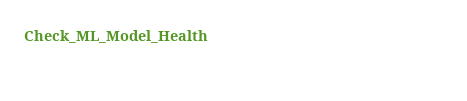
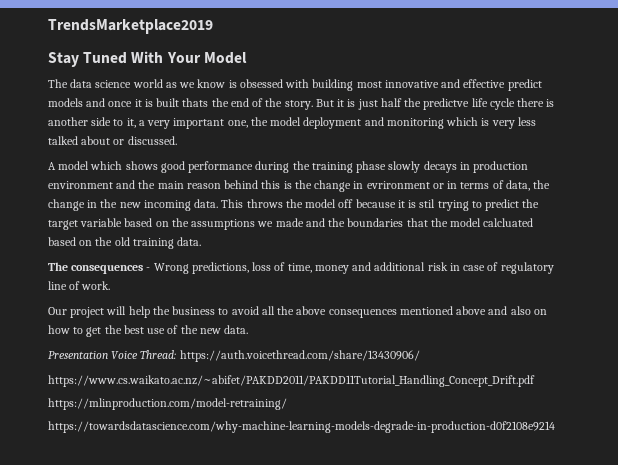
[24,30,208,43] Check_ML_Model_Health -> [48,19,213,34] [48,51,247,67] [48,79,542,91] [48,98,555,110] [48,117,536,129] [48,136,177,145] [48,161,529,173] [48,180,551,192] [48,199,540,211] [48,218,534,230] [48,237,202,249] [48,262,554,274] [48,281,111,290] [48,306,547,318] [48,325,249,337] [48,350,420,362] [48,375,535,387] [48,398,287,410] [48,421,555,433] TrendsMarketplace2019 // Stay Tuned With Your Model // The data science world as we know is obsessed with building most innovative and effective predict models and once it is built thats the end of the story. But it is just half the predictve life cycle there is another side to it, a very important one, the model deployment and monitoring which is very less talked about or discussed. // A model which shows good performance during the training phase slowly decays in production environment and the main reason behind this is the change in evrironment or in terms of data, the change in the new incoming data. This throws the model off because it is stil trying to predict the target variable based on the assumptions we made and the boundaries that the model calcluated based on the old training data. // The consequences - Wrong predictions, loss of time, money and additional risk in case of regulatory line of work. // Our project will help the business to avoid all the above consequences mentioned above and also on how to get the best use of the new data. // Presentation Voice Thread: https://auth.voicethread.com/share/13430906/ // https://www.cs.waikato.ac.nz/~abifet/PAKDD2011/PAKDD11Tutorial_Handling_Concept_Drift.pdf // https://mlinproduction.com/model-retraining/ // https://towardsdatascience.com/why-machine-learning-models-degrade-in-production-d0f2108e9214

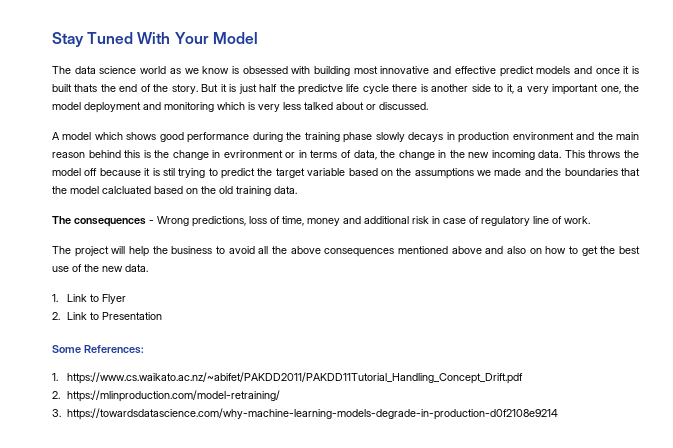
[48,19,213,34] TrendsMarketplace2019 // -> (52, 39) none
[48,307,67,315] Our -> [52,246,71,254] The
[48,350,420,362] Presentation Voice Thread: https://auth.voicethread.com/share/13430906/ // -> [52,294,127,304] [52,312,163,320] [52,345,144,354] [52,373,58,381] 1. Link to Flyer // 2. Link to Presentation // Some References: // 1.
(535, 381) none -> [52,391,60,399] 2.
(287, 404) none -> [52,409,61,417] 3.

